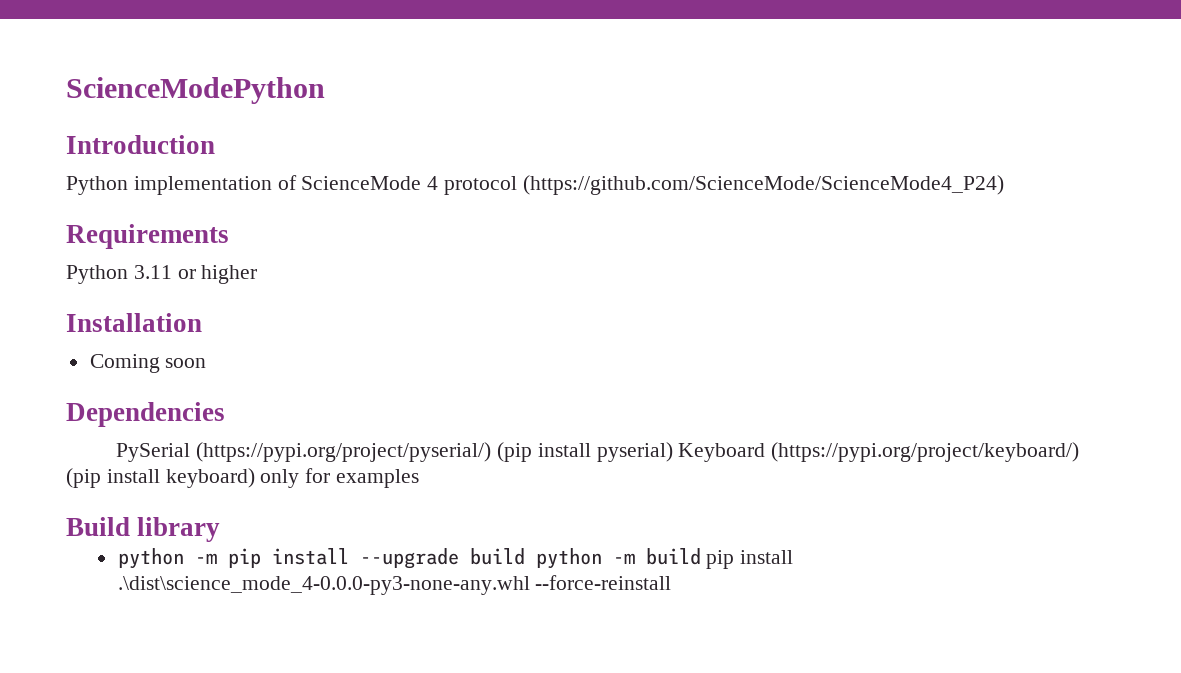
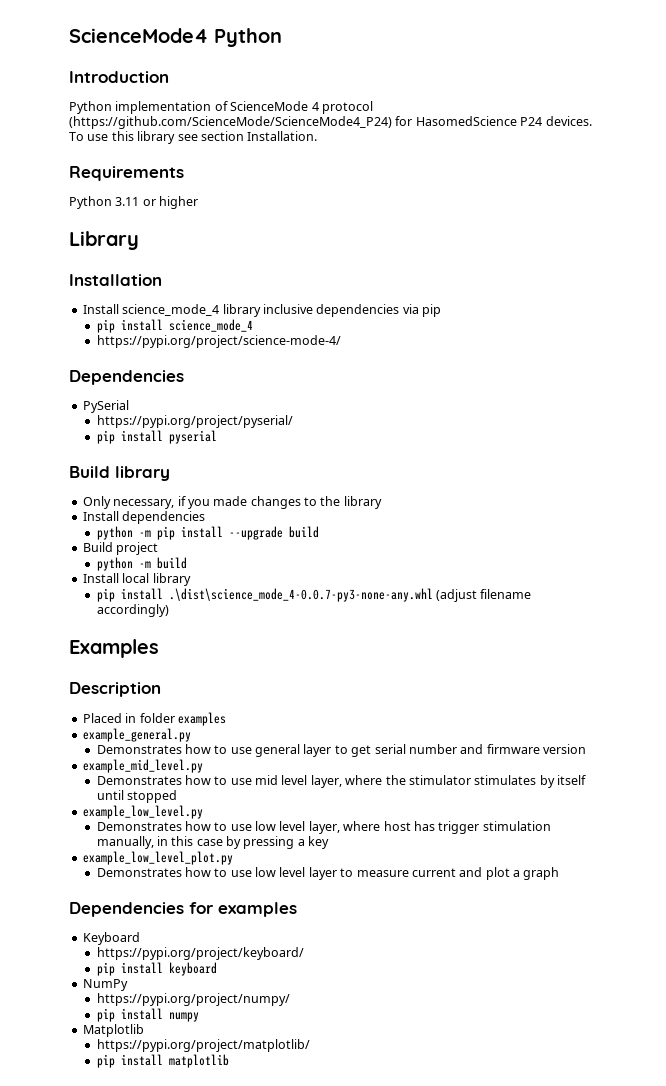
[66,77,325,104] ScienceModePython -> [69,28,282,47] ScienceMode4 Python
(1004, 185) none -> [395,116,592,126] [69,131,318,144] for HasomedScience P24 devices. To use this library see section Installation.
(258, 274) none -> [69,231,139,250] // Library
[89,354,207,373] [66,402,225,427] [116,442,1080,462] [66,468,420,488] [66,517,221,542] Coming soon // Dependencies // PySerial (https://pypi.org/project/pyserial/) (pip install pyserial) Keyboard (https://pypi.org/project/keyboard/) (pip install keyboard) only for examples // Build library -> [82,304,441,317] [96,319,253,333] [96,335,341,348] [69,370,184,385] [82,400,129,413] [96,415,293,428] [96,430,217,444] [69,466,170,481] [82,496,382,509] [82,511,206,524] Install science_mode_4 library inclusive dependencies via pip // pip install science_mode_4 // https://pypi.org/project/science-mode-4/ // Dependencies // PySerial // https://pypi.org/project/pyserial/ // pip install pyserial // Build library // Only necessary, if you made changes to the library // Install dependencies
(525, 556) none -> [82,542,159,555] // Build project //
[706,550,794,569] [117,575,672,595] pip install .\dist\science_mode_4-0.0.0-py3-none-any.whl --force-reinstall -> [82,573,191,586] [96,588,532,602] [96,604,169,617] [69,639,159,658] [69,682,161,697] [82,712,226,726] [82,728,191,742] [96,744,587,757] [82,759,203,773] [96,775,587,788] [96,790,177,803] [82,805,203,819] [96,821,551,834] [96,836,330,849] [82,851,233,865] [96,867,560,880] [69,902,297,917] [82,932,140,945] [96,947,304,960] [96,962,217,976] [82,979,128,991] [96,993,290,1006] [96,1008,199,1022] [82,1024,144,1037] [96,1039,310,1052] [96,1054,229,1068] // Install local library // pip install .\dist\science_mode_4-0.0.7-py3-none-any.whl (adjust filename accordingly) // Examples // Description // Placed in folder examples // example_general.py // Demonstrates how to use general layer to get serial number and firmware version // example_mid_level.py // Demonstrates how to use mid level layer, where the stimulator stimulates by itself until stopped // example_low_level.py // Demonstrates how to use low level layer, where host has trigger stimulation manually, in this case by pressing a key // example_low_level_plot.py // Demonstrates how to use low level layer to measure current and plot a graph // Dependencies for examples // Keyboard // https://pypi.org/project/keyboard/ // pip install keyboard // NumPy // https://pypi.org/project/numpy/ // pip install numpy // Matplotlib // https://pypi.org/project/matplotlib/ // pip install matplotlib

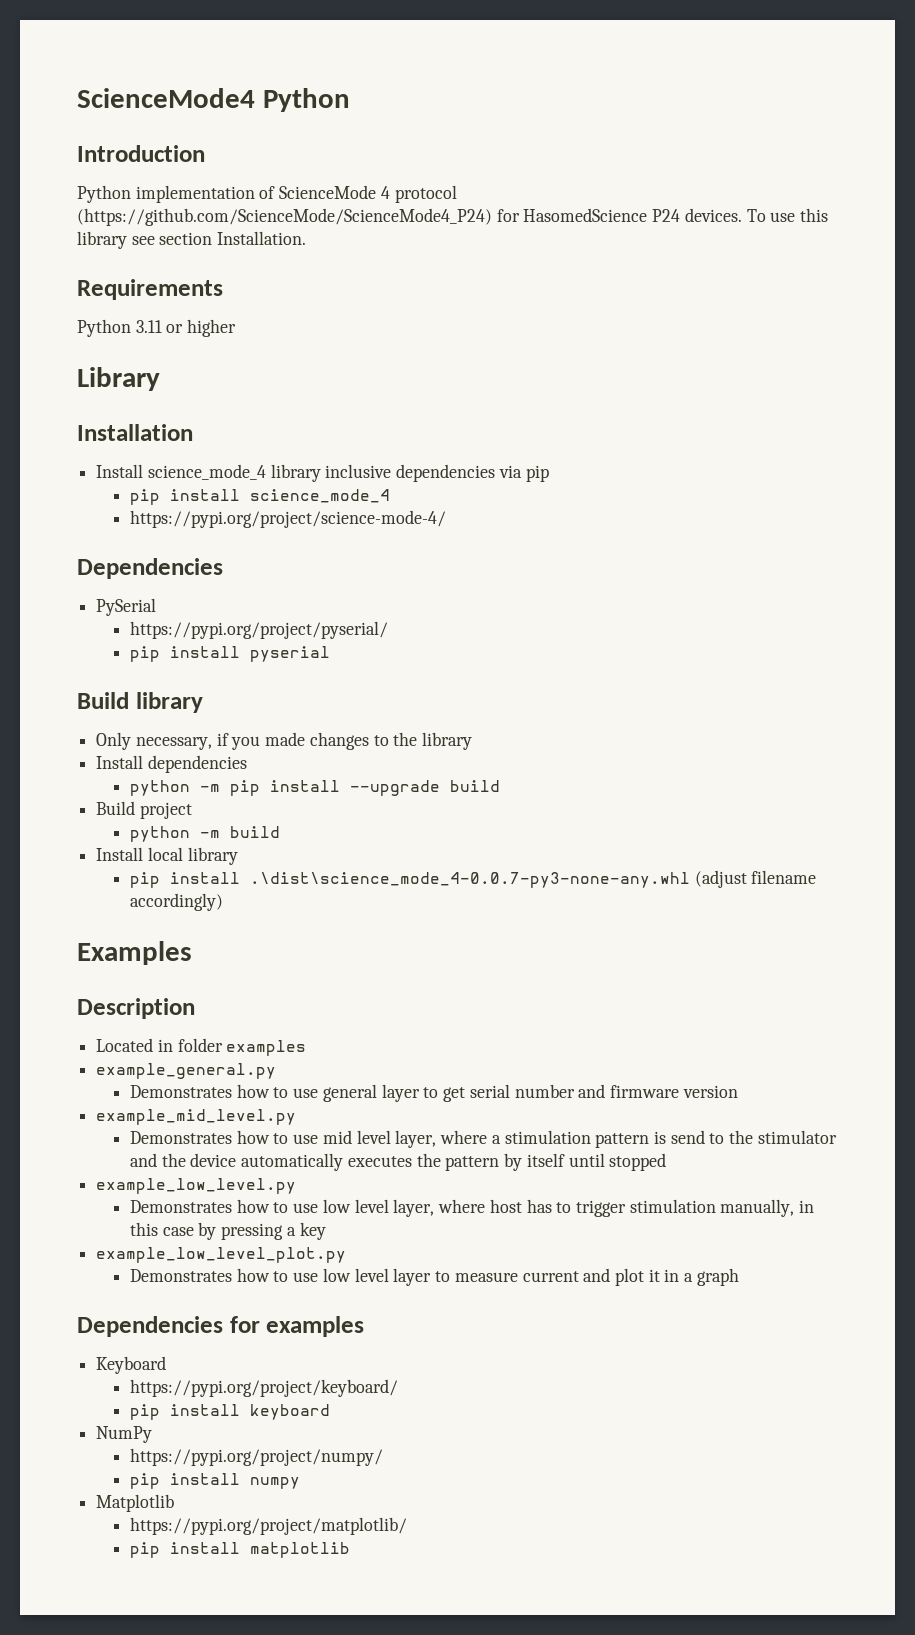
[82,713,122,723] Placed -> [96,1038,154,1052] Located
[385,775,537,785] the stimulator stimulates -> [491,1130,837,1148] [130,1153,500,1171] a stimulation pattern is send to the stimulator and the device automatically executes the pattern
(435, 826) none -> [556,1202,572,1213] to
(510, 873) none -> [648,1269,680,1282] it in

